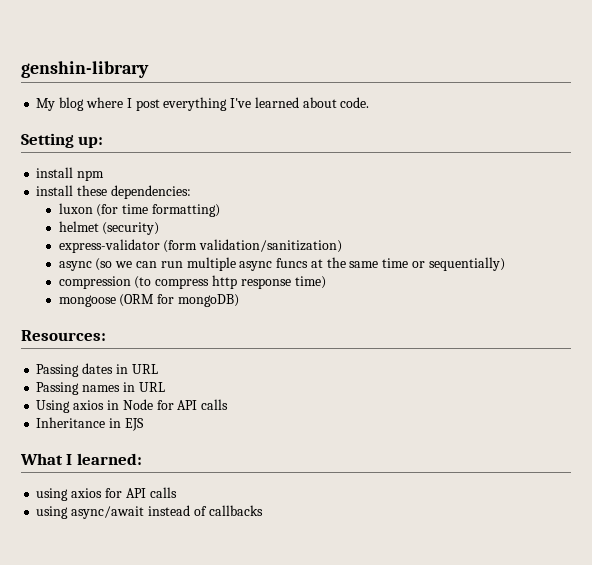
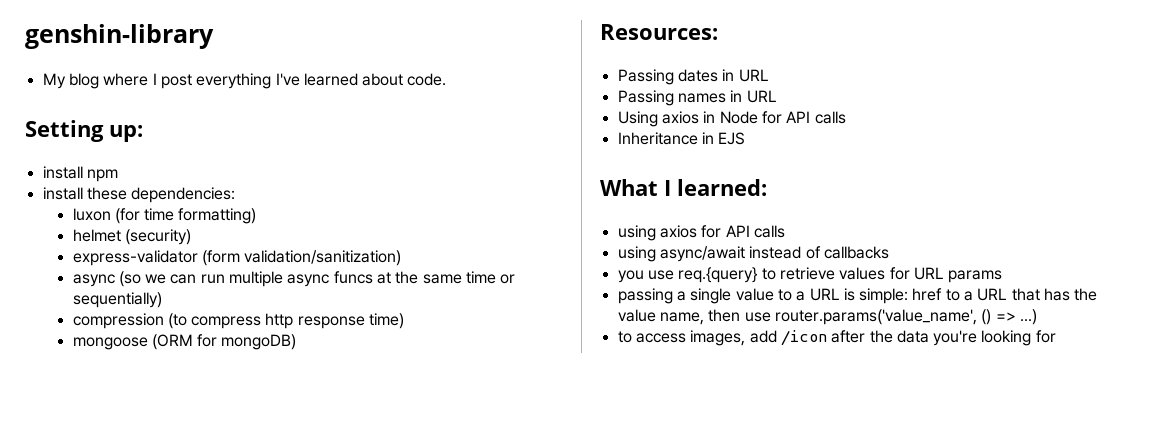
(263, 510) none -> [617,267,1003,283] [617,288,1098,304] [617,309,1037,325] [617,330,1056,346] // you use req.{query} to retrieve values for URL params // passing a single value to a URL is simple: href to a URL that has the value name, then use router.params('value_name', () => ...) // to access images, add /icon after the data you're looking for

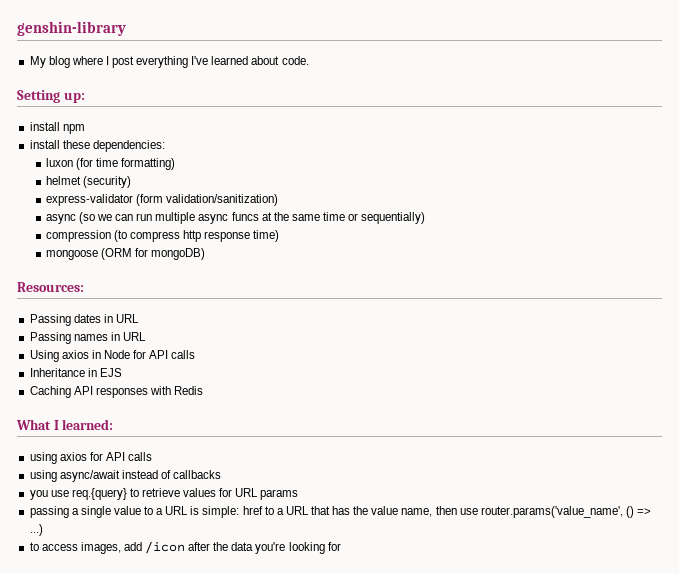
(746, 138) none -> [29,386,204,398] // Caching API responses with Redis

